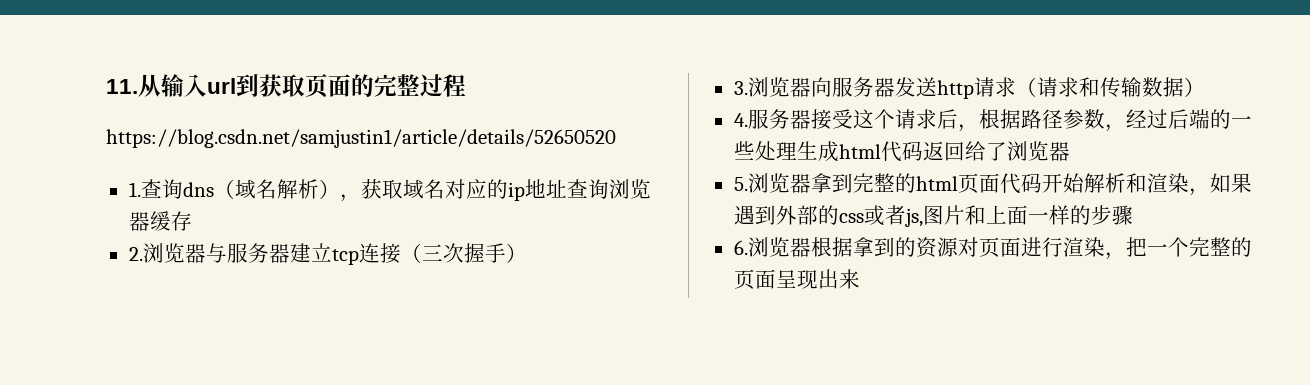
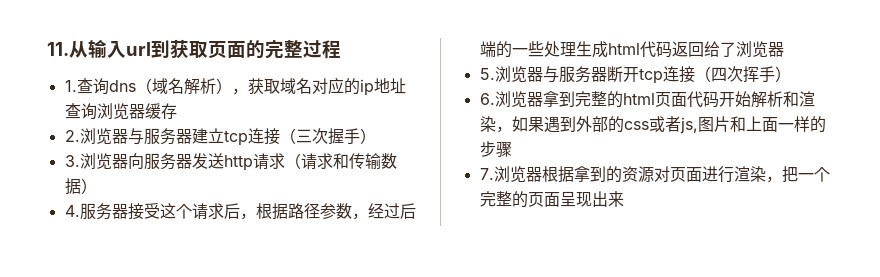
[106,129,616,148] // https://blog.csdn.net/samjustin1/article/details/52650520 -> (341, 49) none
(811, 183) none -> [542,66,791,84] [479,91,543,107] 与服务器断开tcp连接（四次挥手） // 6.浏览器
[733,240,748,255] 6. -> [479,168,494,180] 7.

